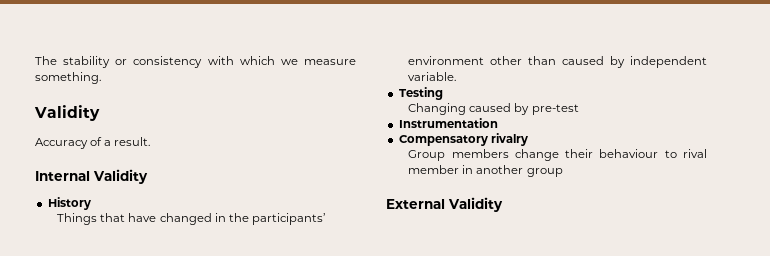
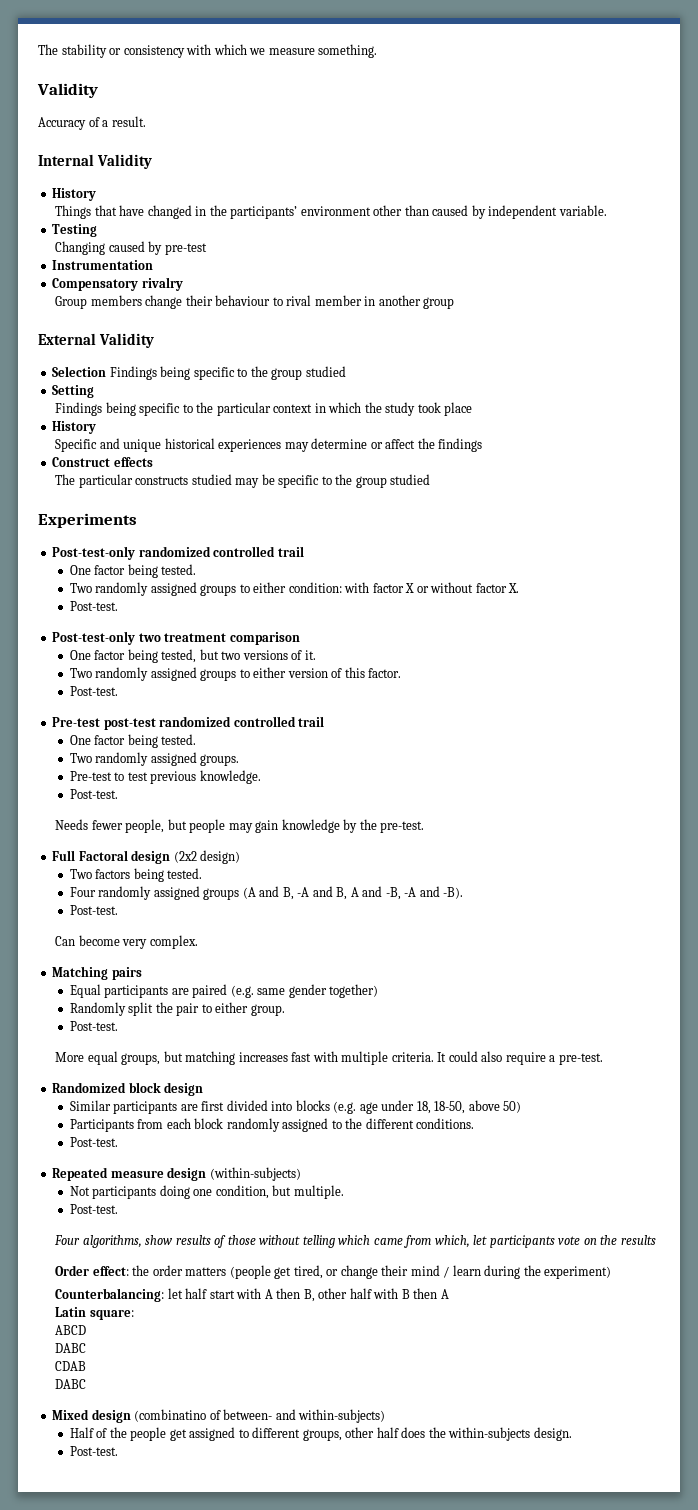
(503, 204) none -> [52,366,346,380] [52,385,95,398] [55,402,473,416] [52,421,97,434] [55,438,483,452] [52,457,153,467] [55,474,431,488] [38,513,137,528] [52,546,304,560] [69,564,197,578] [69,582,520,596] [69,601,118,611] [52,631,300,645] [69,649,316,663] [69,667,402,681] [69,686,118,696] [52,716,325,730] [69,734,197,748] [69,752,240,766] [69,770,261,784] [69,789,118,799] [55,819,425,833] [52,850,241,864] [69,868,203,882] [69,886,464,900] [69,905,118,915] [55,935,198,949] [52,966,142,980] [69,984,379,998] [69,1002,285,1016] [69,1021,118,1031] [55,1051,603,1065] [52,1082,204,1096] [69,1100,522,1114] [69,1118,475,1132] [69,1137,118,1147] [52,1167,301,1181] [69,1185,344,1199] [69,1204,118,1214] [54,1235,656,1248] [55,1265,612,1279] [55,1288,449,1302] [55,1307,134,1320] [55,1325,87,1335] [55,1343,87,1353] [55,1361,87,1371] [55,1379,87,1389] [52,1409,386,1423] [69,1427,572,1441] [69,1446,118,1456] // Selection Findings being specific to the group studied // Setting // Findings being specific to the particular context in which the study took place // History // Specific and unique historical experiences may determine or affect the findings // Construct effects // The particular constructs studied may be specific to the group studied // Experiments // Post-test-only randomized controlled trail // One factor being tested. // Two randomly assigned groups to either condition: with factor X or without factor X. // Post-test. // Post-test-only two treatment comparison // One factor being tested, but two versions of it. // Two randomly assigned groups to either version of this factor. // Post-test. // Pre-test post-test randomized controlled trail // One factor being tested. // Two randomly assigned groups. // Pre-test to test previous knowledge. // Post-test. // Needs fewer people, but people may gain knowledge by the pre-test. // Full Factoral design (2x2 design) // Two factors being tested. // Four randomly assigned groups (A and B, -A and B, A and -B, -A and -B). // Post-test. // Can become very complex. // Matching pairs // Equal participants are paired (e.g. same gender together) // Randomly split the pair to either group. // Post-test. // More equal groups, but matching increases fast with multiple criteria. It could also require a pre-test. // Randomized block design // Similar participants are first divided into blocks (e.g. age under 18, 18-50, above 50) // Participants from each block randomly assigned to the different conditions. // Post-test. // Repeated measure design (within-subjects) // Not participants doing one condition, but multiple. // Post-test. // Four algorithms, show results of those without telling which came from which, let participants vote on the results // Order effect: the order matters (people get tired, or change their mind / learn during the experiment) // Counterbalancing: let half start with A then B, other half with B then A // Latin square: // ABCD // DABC // CDAB // DABC // Mixed design (combinatino of between- and within-subjects) // Half of the people get assigned to different groups, other half does the within-subjects design. // Post-test.

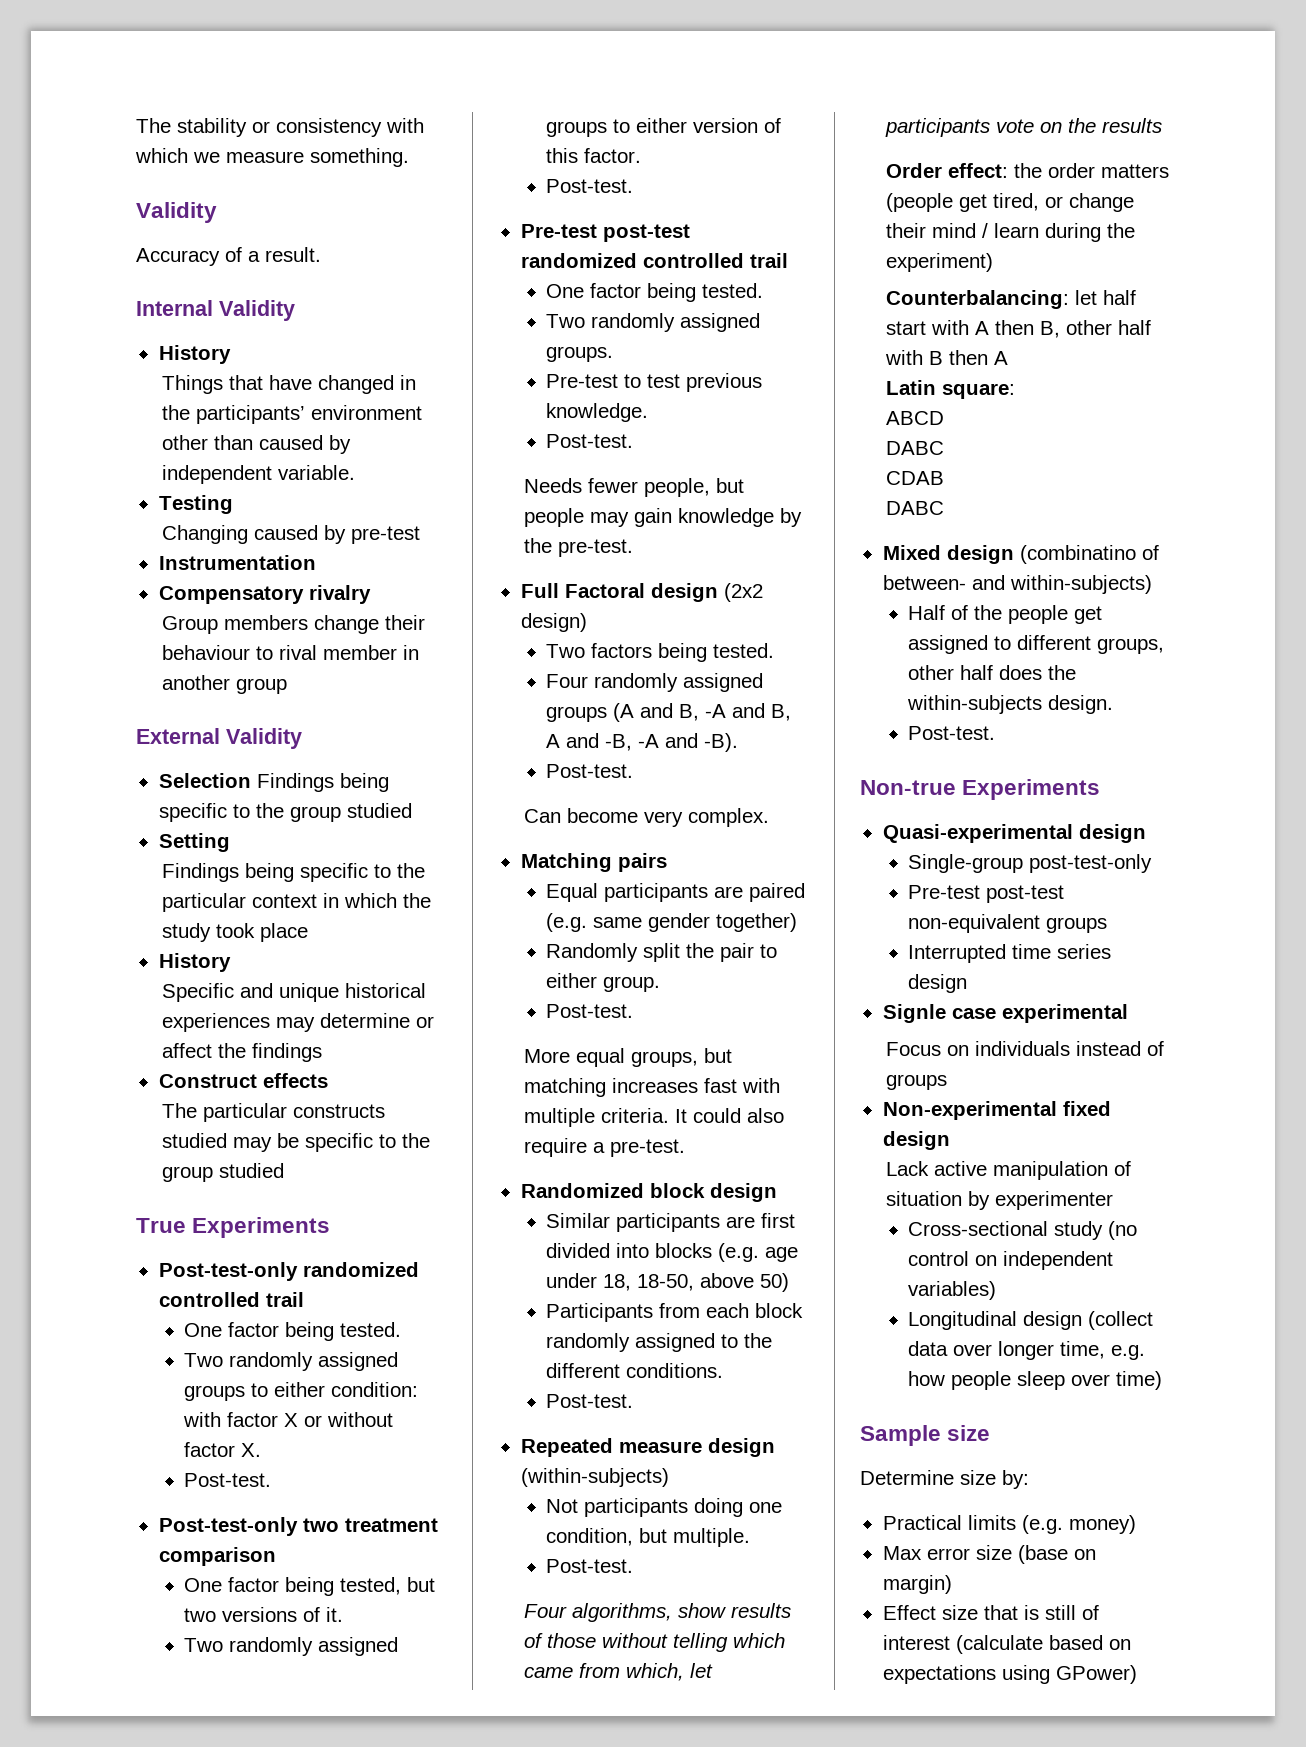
(431, 479) none -> [136,1218,186,1233] True
(118, 1451) none -> [860,779,1101,800] [882,824,1146,843] [908,854,1153,873] [908,885,1065,903] [908,914,1108,933] [908,944,1112,963] [908,974,968,993] [882,1004,1128,1023] [885,1041,1164,1056] [885,1074,947,1090] [882,1101,1111,1120] [882,1131,950,1150] [885,1161,1131,1180] [885,1191,1113,1210] [908,1221,1138,1240] [908,1251,1114,1270] [908,1281,997,1300] [908,1311,1154,1330] [908,1341,1146,1360] [908,1371,1163,1390] [860,1425,991,1446] [860,1470,1029,1489] [882,1515,1136,1534] [882,1545,1096,1564] [882,1575,952,1594] [882,1605,1099,1620] [882,1635,1131,1654] [882,1665,1137,1684] // Non-true Experiments // Quasi-experimental design // Single-group post-test-only // Pre-test post-test non-equivalent groups // Interrupted time series design // Signle case experimental // Focus on individuals instead of groups // Non-experimental fixed design // Lack active manipulation of situation by experimenter // Cross-sectional study (no control on independent variables) // Longitudinal design (collect data over longer time, e.g. how people sleep over time) // Sample size // Determine size by: // Practical limits (e.g. money) // Max error size (base on margin) // Effect size that is still of interest (calculate based on expectations using GPower)

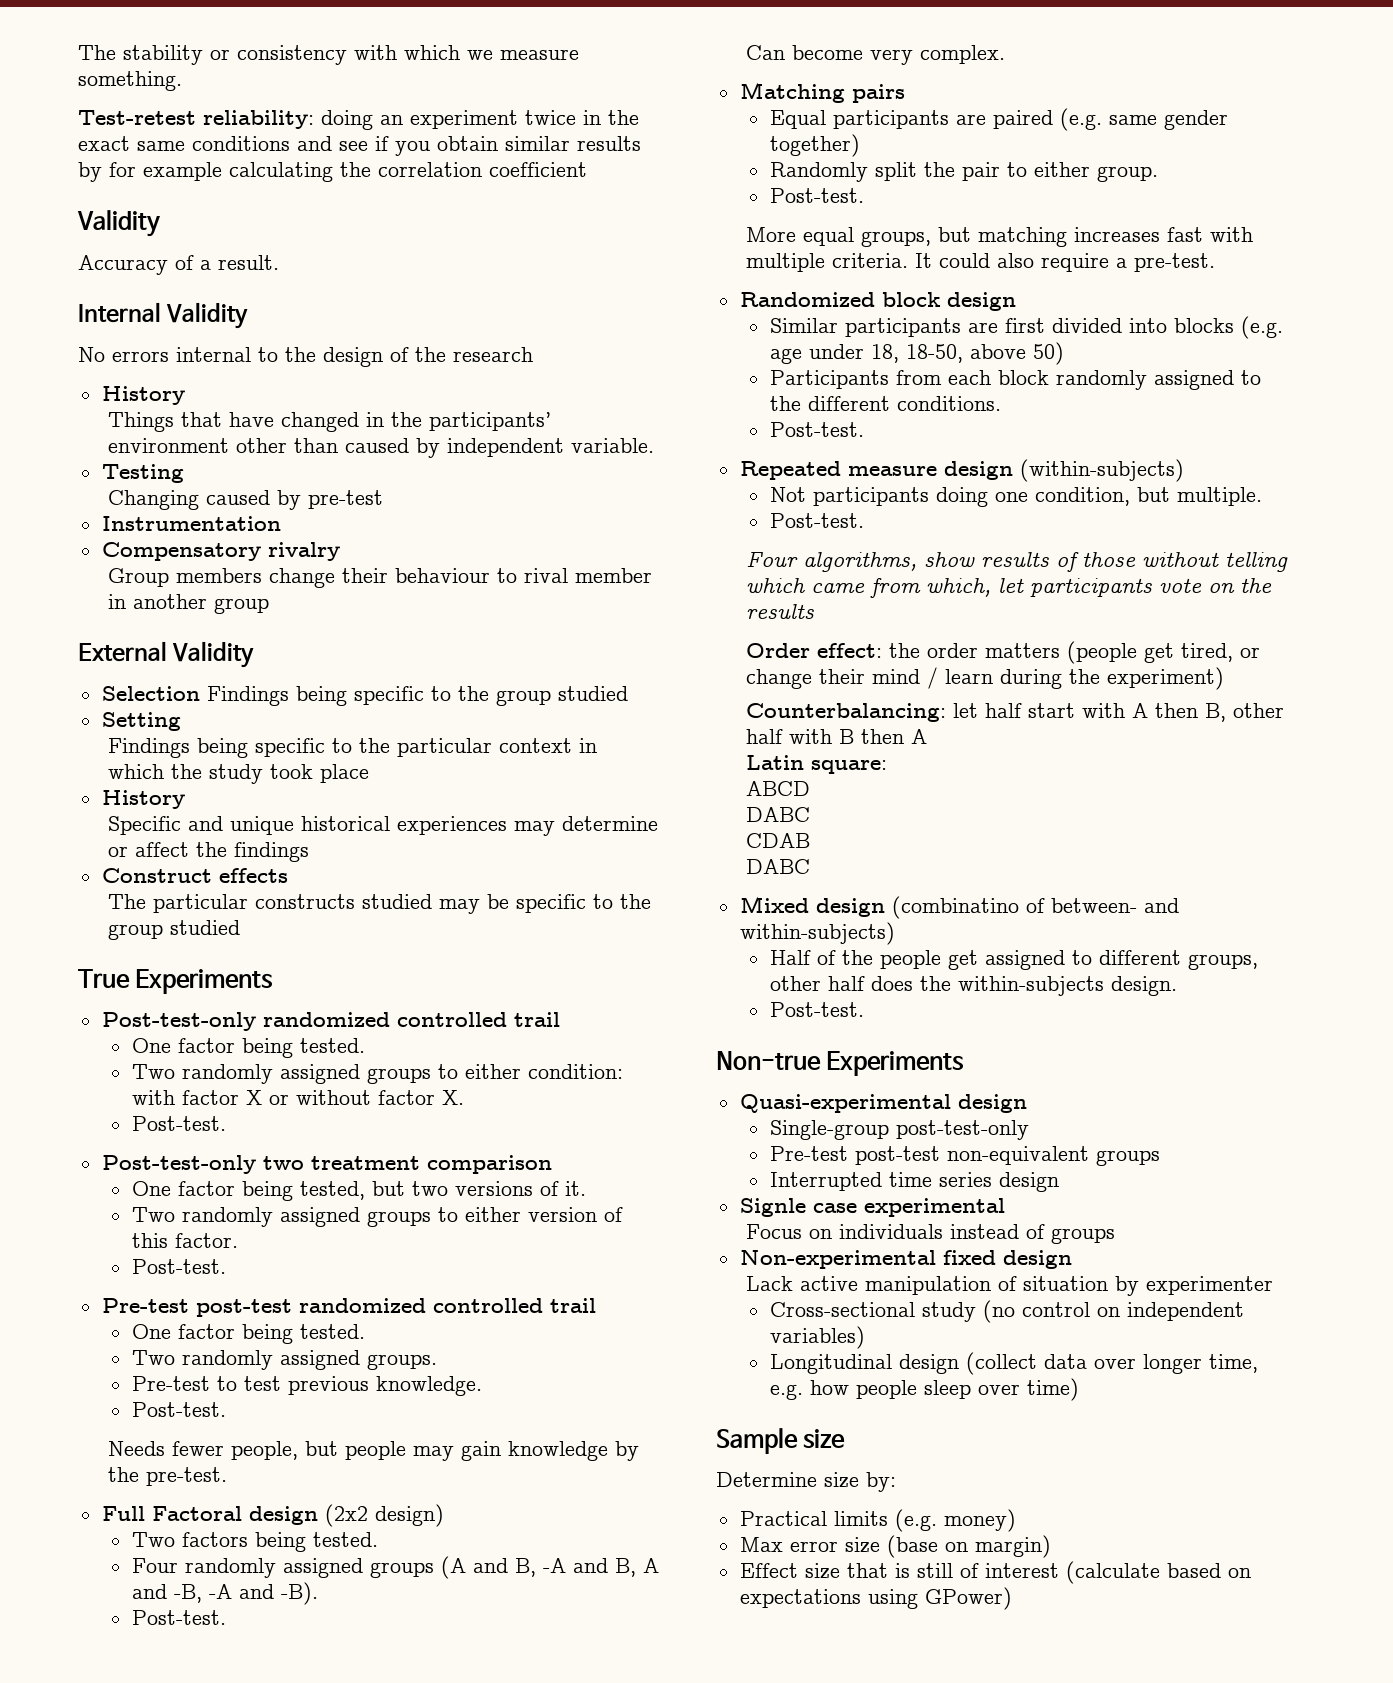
(409, 157) none -> [78,110,639,130] [78,136,641,156] [78,162,587,182] // Test-retest reliability: doing an experiment twice in the exact same conditions and see if you obtain similar results by for example calculating the correlation coefficient
(295, 310) none -> [78,347,533,367] // No errors internal to the design of the research

